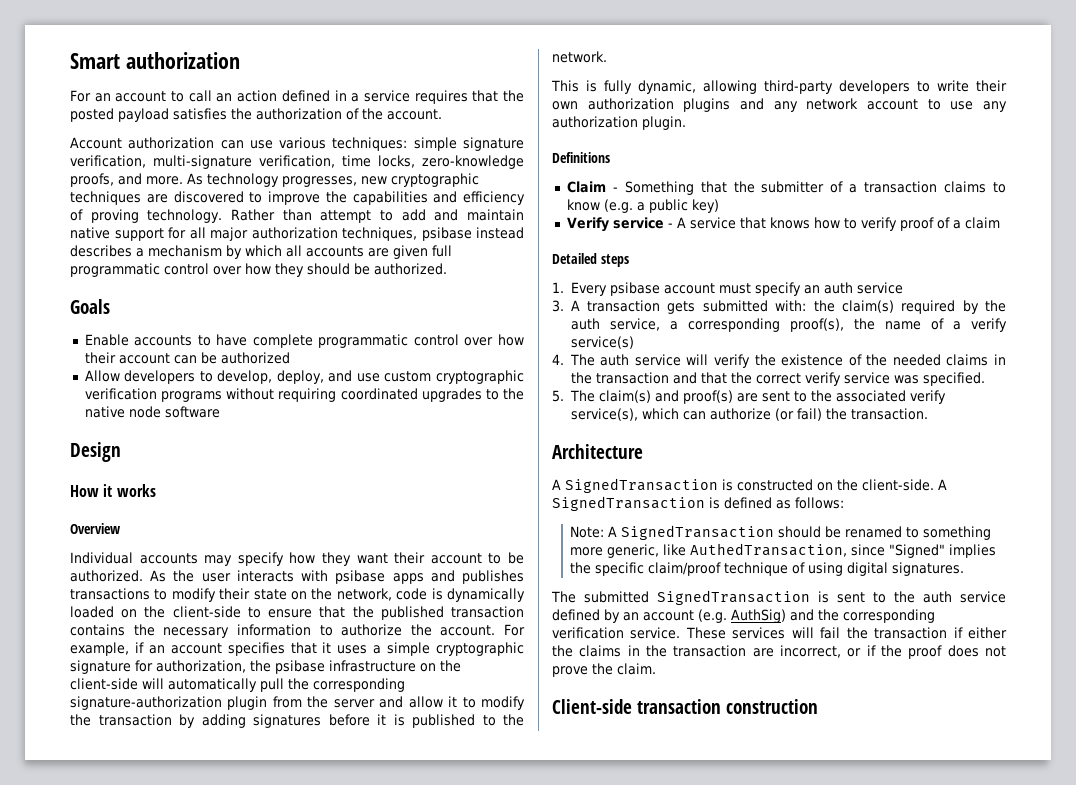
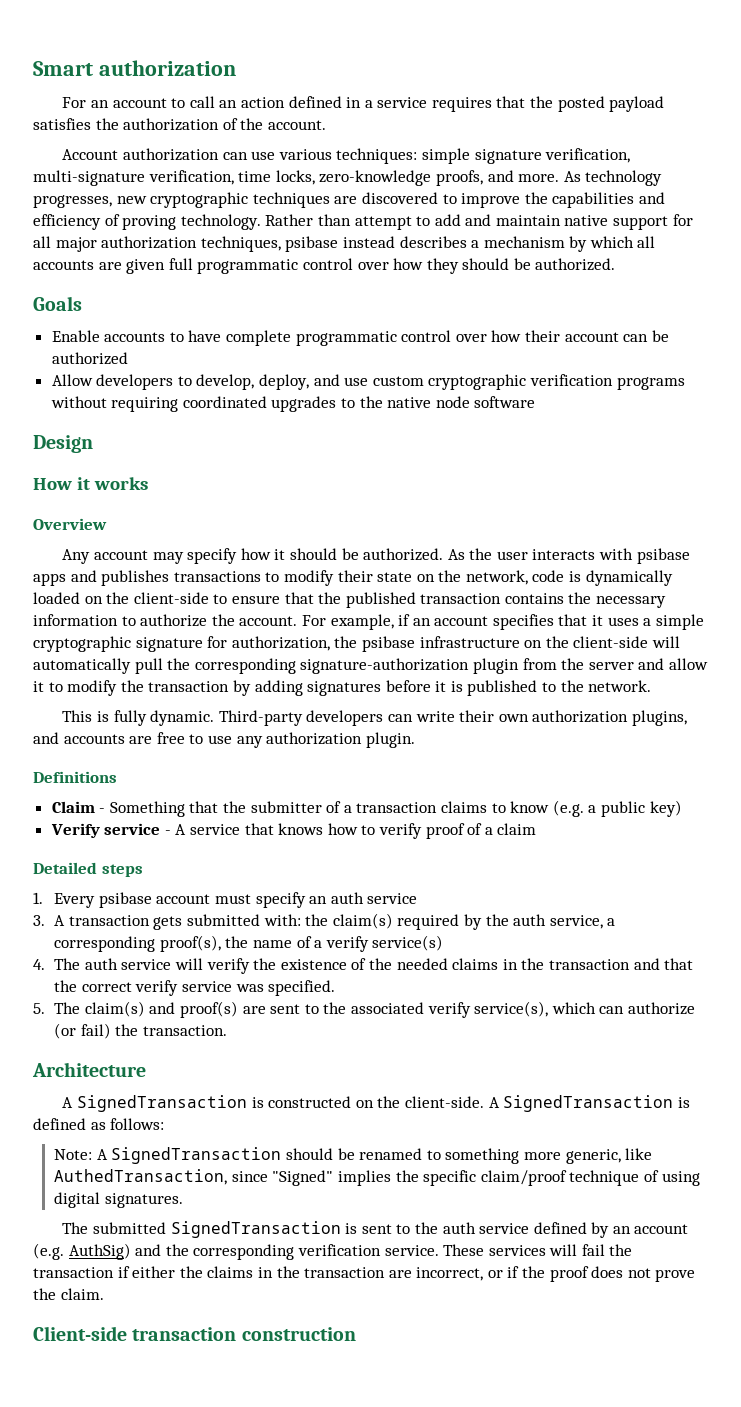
[70,552,198,564] Individual accounts -> [62,549,148,564] Any account
[322,552,502,566] they want their account to -> [274,548,337,560] it should
[638,80,1007,94] [552,98,918,112] dynamic, allowing third-party developers to write their own authorization plugins and any network account -> [150,710,687,726] [33,732,185,744] dynamic. Third-party developers can write their own authorization plugins, and accounts are free

